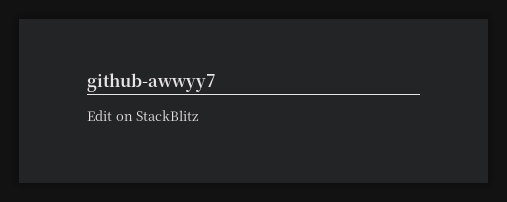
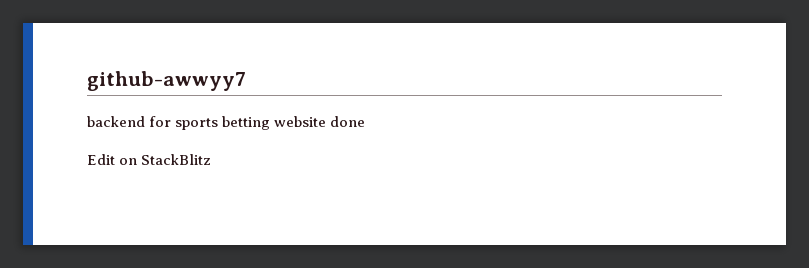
(216, 82) none -> [87,116,366,130] // backend for sports betting website done

